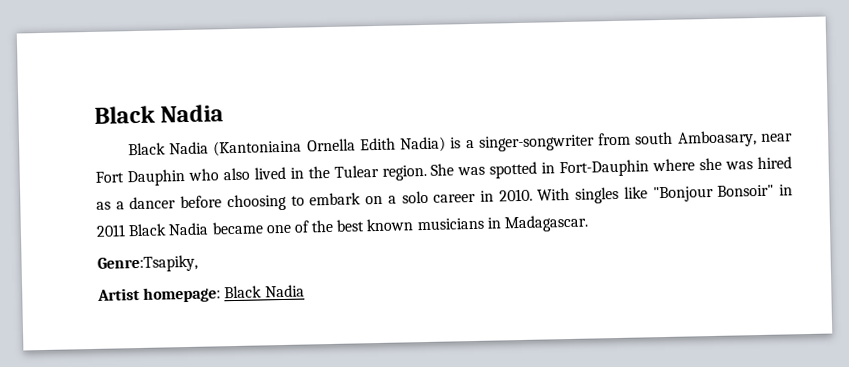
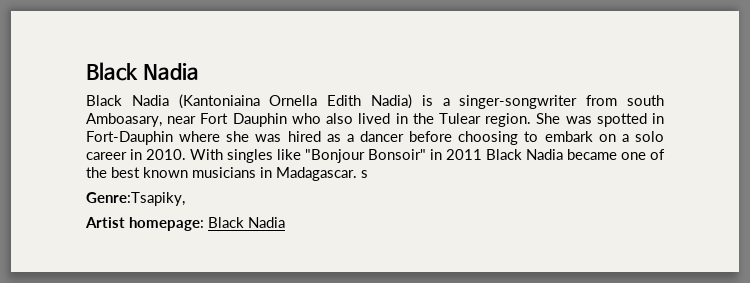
(590, 223) none -> [361,170,368,178] s

